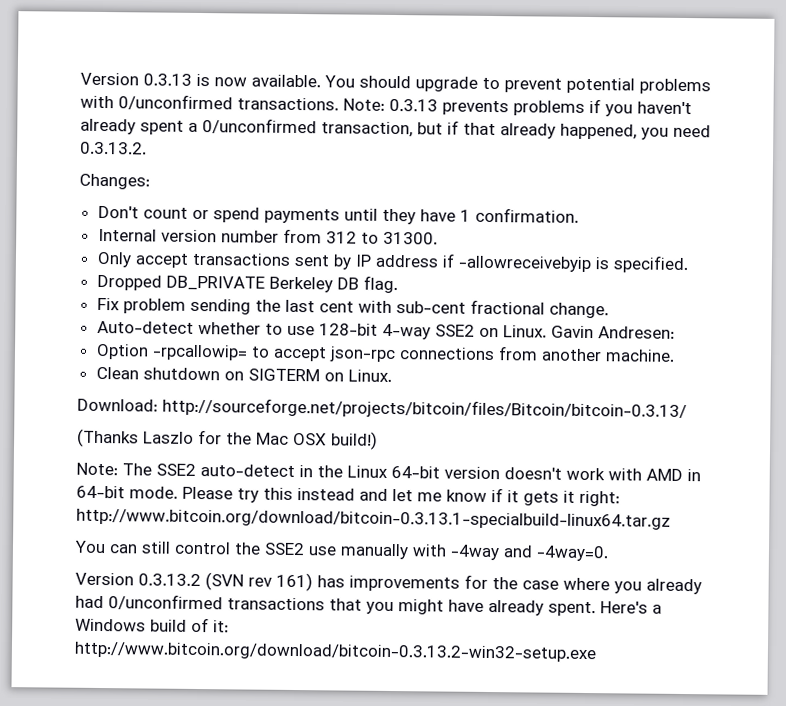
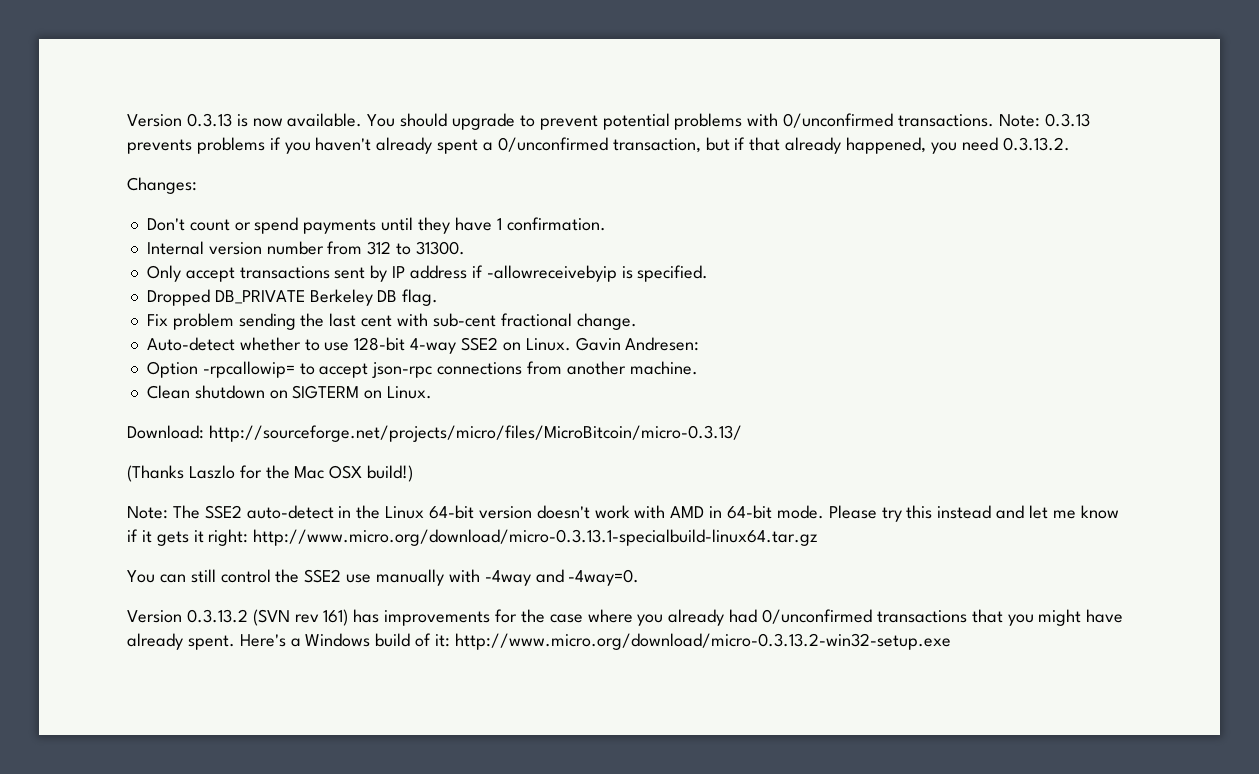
[162,397,687,421] http://sourceforge.net/projects/bitcoin/files/Bitcoin/bitcoin-0.3.13/ -> [208,425,742,442] http://sourceforge.net/projects/micro/files/MicroBitcoin/micro-0.3.13/
[76,508,671,530] http://www.bitcoin.org/download/bitcoin-0.3.13.1-specialbuild-linux64.tar.gz -> [253,529,819,546] http://www.micro.org/download/micro-0.3.13.1-specialbuild-linux64.tar.gz
[74,641,596,663] http://www.bitcoin.org/download/bitcoin-0.3.13.2-win32-setup.exe -> [454,633,951,650] http://www.micro.org/download/micro-0.3.13.2-win32-setup.exe

